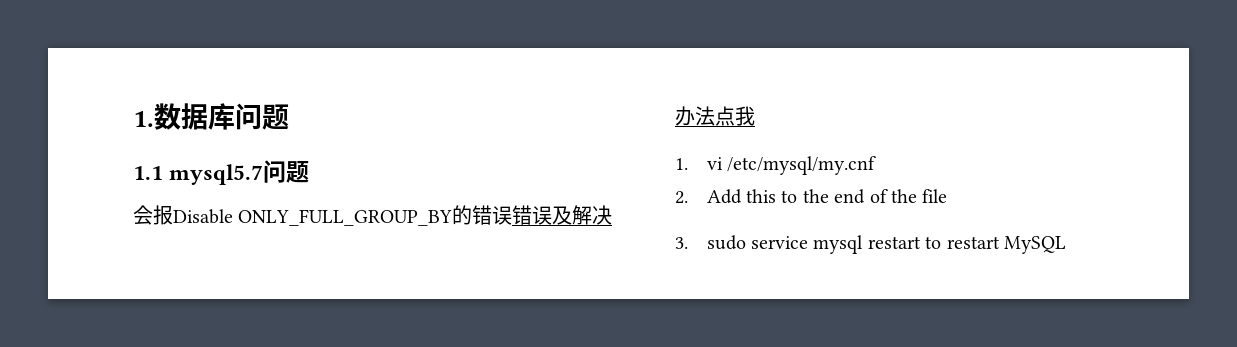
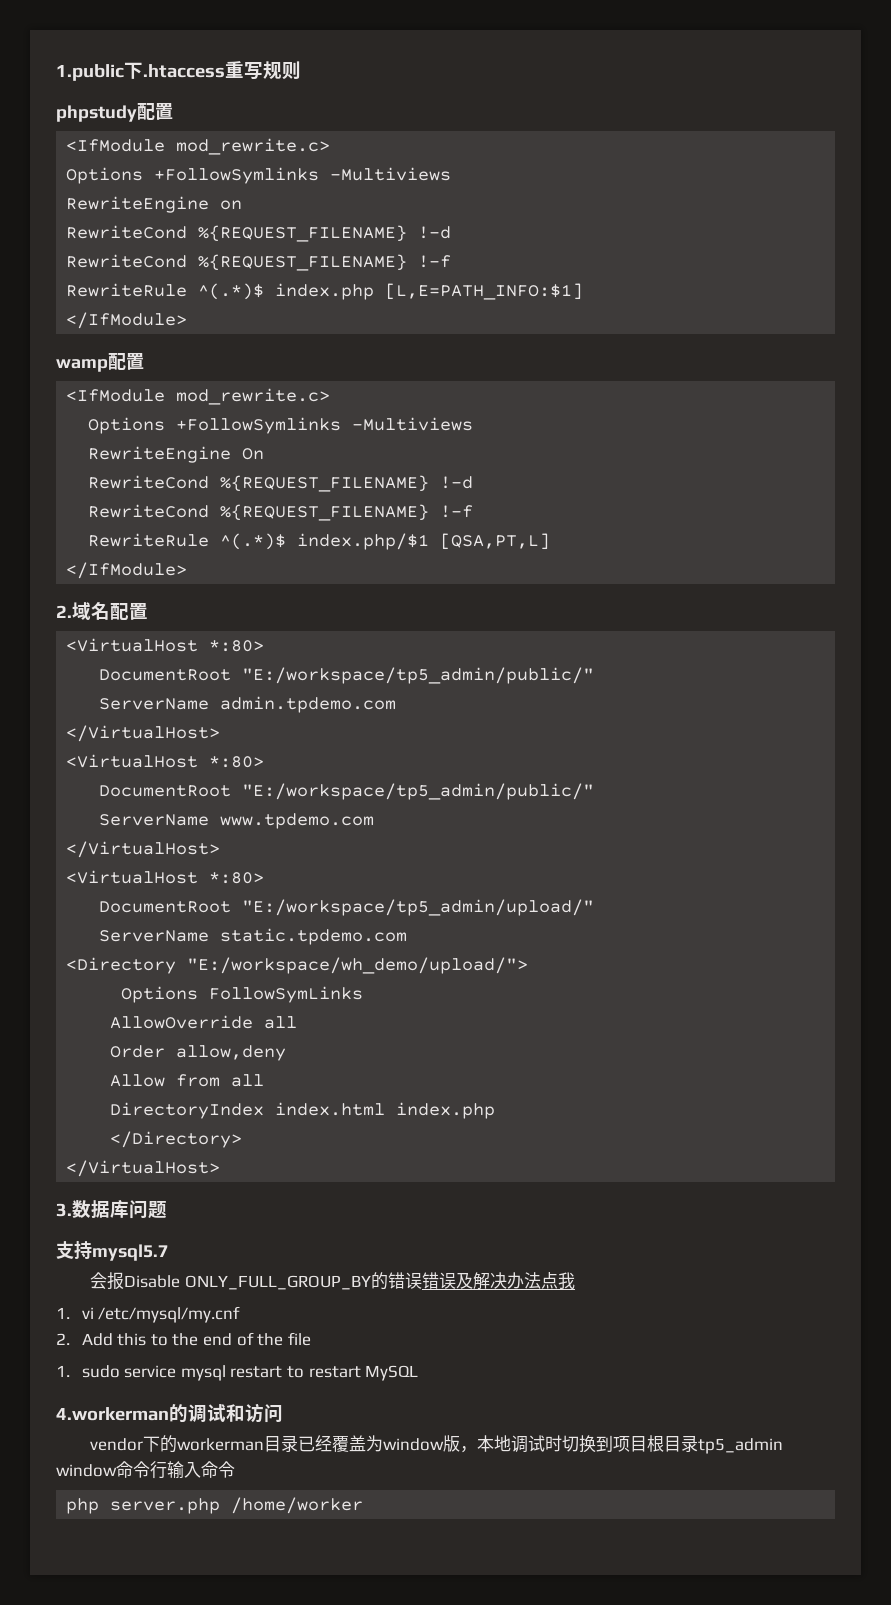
[133,111,154,127] 1. -> [56,61,301,81] [56,103,173,122] [66,138,331,155] [66,167,452,184] [66,196,243,213] [66,225,452,242] [66,254,452,271] [66,283,584,300] [66,312,188,329] [56,353,144,372] [66,388,331,405] [88,417,474,434] [88,446,265,463] [88,475,474,492] [88,504,474,521] [88,533,551,550] [66,562,188,579] [56,602,148,620] [66,638,265,652] [99,667,595,684] [99,696,397,713] [66,725,221,742] [66,754,265,768] [99,783,595,800] [99,813,375,829] [66,841,221,858] [66,870,265,884] [99,899,595,916] [99,928,408,945] [66,957,529,974] [121,986,364,1003] [110,1015,298,1029] [110,1045,287,1061] [110,1074,265,1087] [110,1102,496,1119] [110,1131,243,1148] [66,1160,221,1177] [56,1203,72,1217] 1.public下.htaccess重写规则 // phpstudy配置 // <IfModule mod_rewrite.c> // Options +FollowSymlinks -Multiviews // RewriteEngine on // RewriteCond %{REQUEST_FILENAME} !-d // RewriteCond %{REQUEST_FILENAME} !-f // RewriteRule ^(.*)$ index.php [L,E=PATH_INFO:$1] // </IfModule> // wamp配置 // <IfModule mod_rewrite.c> // Options +FollowSymlinks -Multiviews // RewriteEngine On // RewriteCond %{REQUEST_FILENAME} !-d // RewriteCond %{REQUEST_FILENAME} !-f // RewriteRule ^(.*)$ index.php/$1 [QSA,PT,L] // </IfModule> // 2.域名配置 // <VirtualHost *:80> // DocumentRoot "E:/workspace/tp5_admin/public/" // ServerName admin.tpdemo.com // </VirtualHost> // <VirtualHost *:80> // DocumentRoot "E:/workspace/tp5_admin/public/" // ServerName www.tpdemo.com // </VirtualHost> // <VirtualHost *:80> // DocumentRoot "E:/workspace/tp5_admin/upload/" // ServerName static.tpdemo.com // <Directory "E:/workspace/wh_demo/upload/"> // Options FollowSymLinks // AllowOverride all // Order allow,deny // Allow from all // DirectoryIndex index.html index.php // </Directory> // </VirtualHost> // 3.
[133,166,163,180] 1.1 -> [56,1241,92,1259] 支持
[263,160,310,183] 问题 -> (168, 1252) none
[675,237,688,249] 3. -> [56,1365,70,1377] 1.
(1066, 245) none -> [56,1403,283,1423] [90,1435,784,1454] [56,1461,235,1479] [66,1497,364,1514] // 4.workerman的调试和访问 // vendor下的workerman目录已经覆盖为window版，本地调试时切换到项目根目录tp5_admin window命令行输入命令 // php server.php /home/worker

